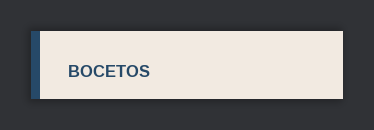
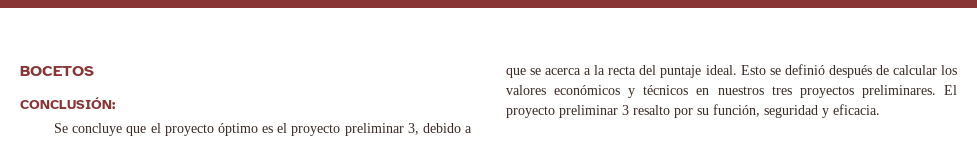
(150, 71) none -> [20,97,116,109] [54,123,473,136] [506,64,957,78] [506,85,957,98] [506,104,880,118] // CONCLUSIÓN: // Se concluye que el proyecto óptimo es el proyecto preliminar 3, debido a que se acerca a la recta del puntaje ideal. Esto se definió después de calcular los valores económicos y técnicos en nuestros tres proyectos preliminares. El proyecto preliminar 3 resalto por su función, seguridad y eficacia.

